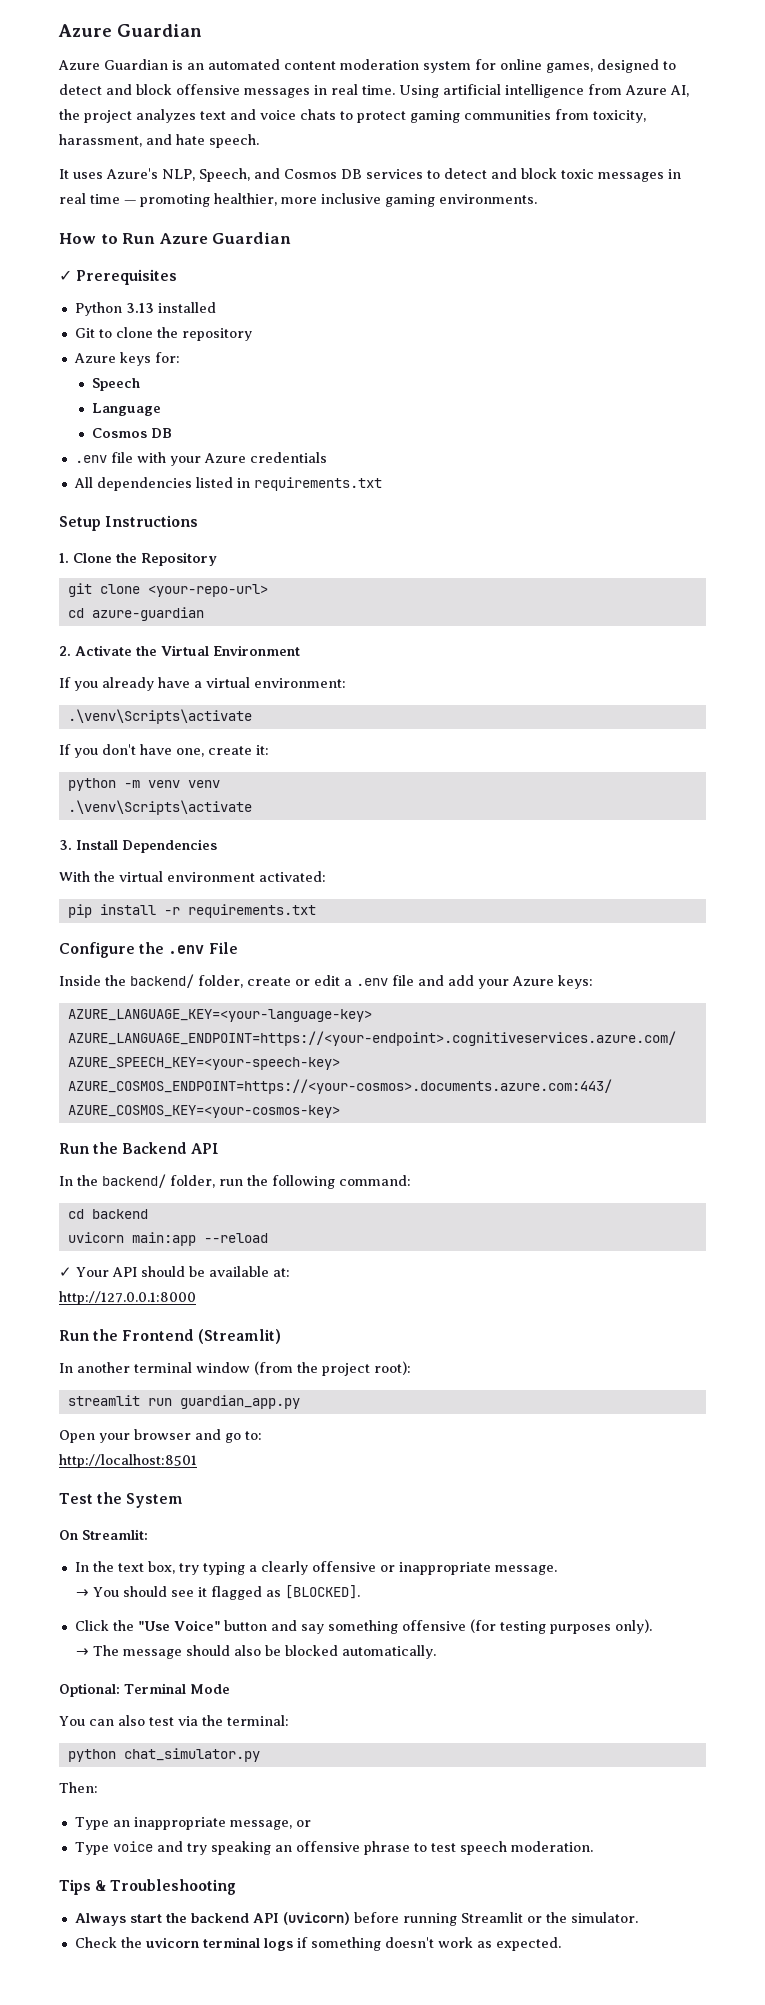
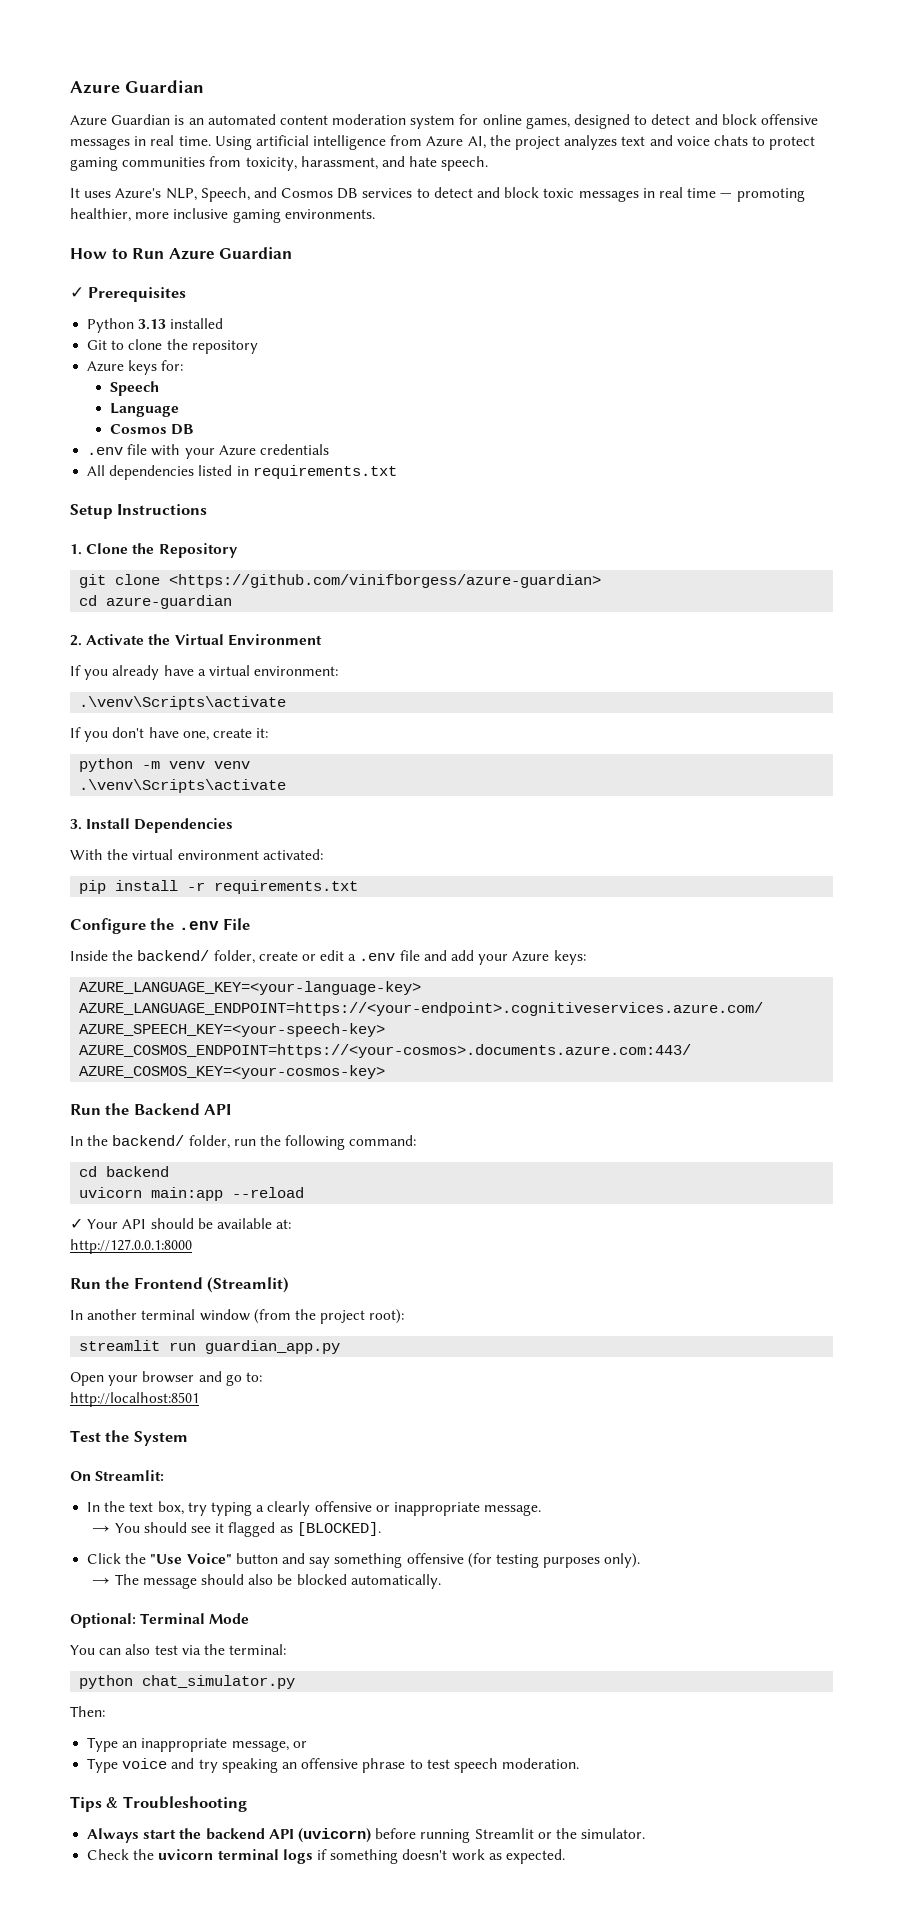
[147,584,268,597] <your-repo-url> -> [169,574,602,588] <https://github.com/vinifborgess/azure-guardian>

